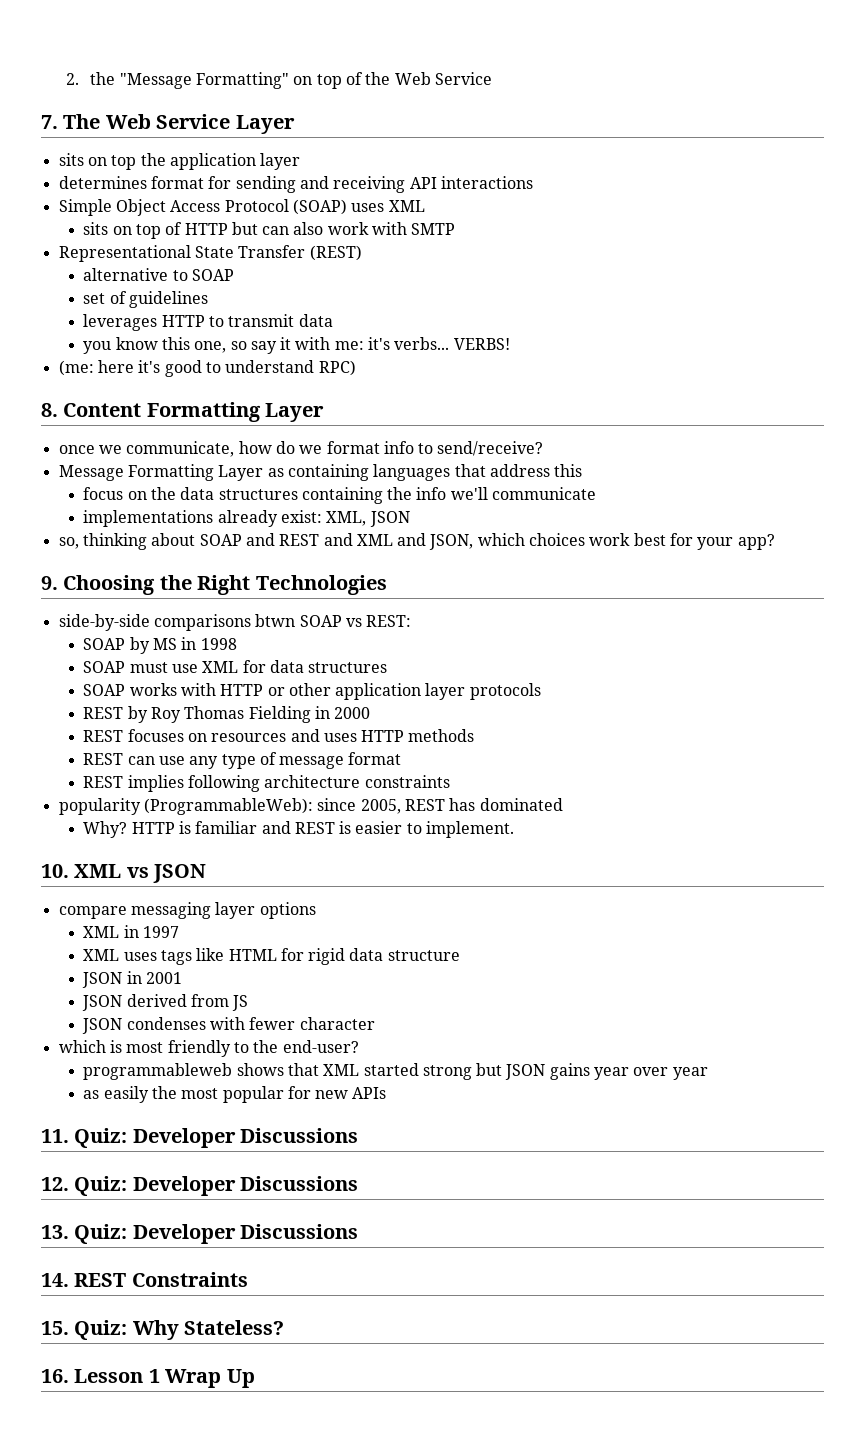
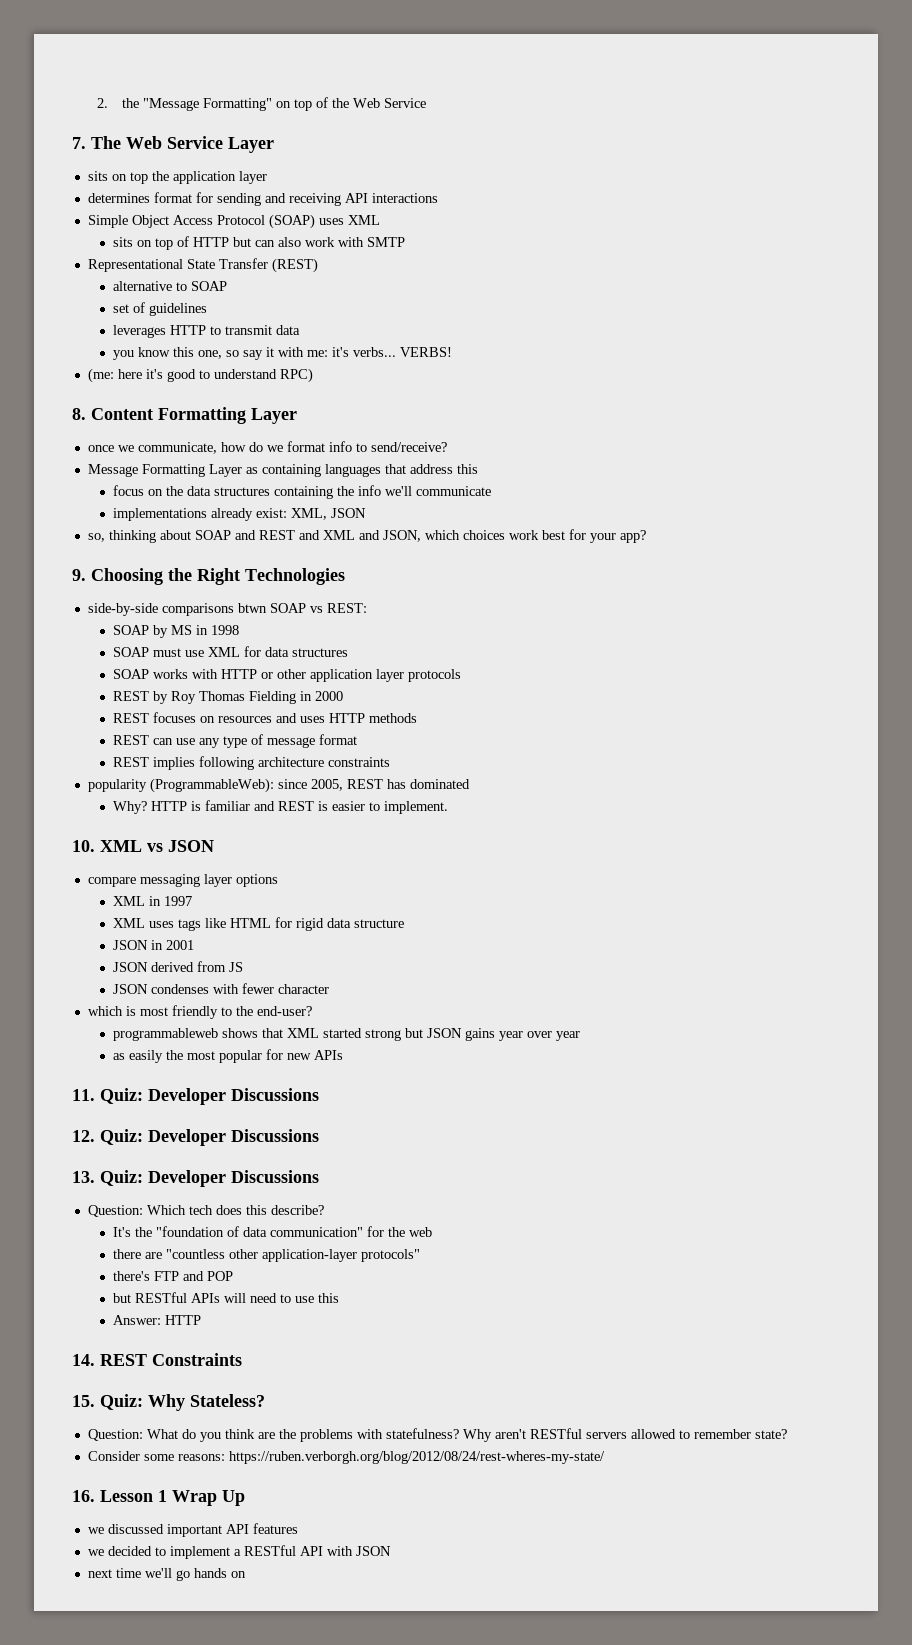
(359, 1231) none -> [87,1205,324,1217] [112,1226,432,1237] [112,1249,420,1262] [112,1271,233,1281] [112,1292,339,1303] [112,1315,201,1325] // Question: Which tech does this describe? // It's the "foundation of data communication" for the web // there are "countless other application-layer protocols" // there's FTP and POP // but RESTful APIs will need to use this // Answer: HTTP
(285, 1327) none -> [87,1428,787,1442] [87,1451,605,1464] // Question: What do you think are the problems with statefulness? Why aren't RESTful servers allowed to remember state? // Consider some reasons: https://ruben.verborgh.org/blog/2012/08/24/rest-wheres-my-state/
(255, 1378) none -> [87,1523,298,1537] [87,1545,391,1559] [87,1568,246,1581] // we discussed important API features // we decided to implement a RESTful API with JSON // next time we'll go hands on

